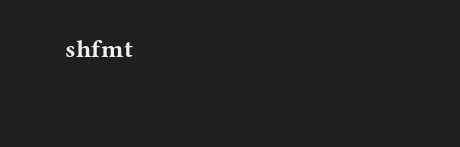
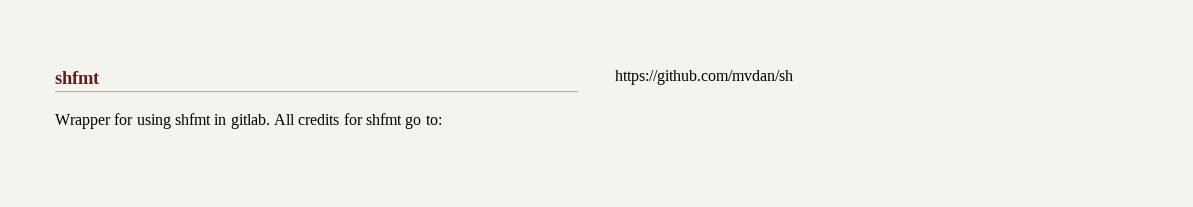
[65,40,133,57] shfmt -> [55,71,100,84] [55,113,442,129] [615,70,793,85] shfmt // Wrapper for using shfmt in gitlab. All credits for shfmt go to: https://github.com/mvdan/sh

